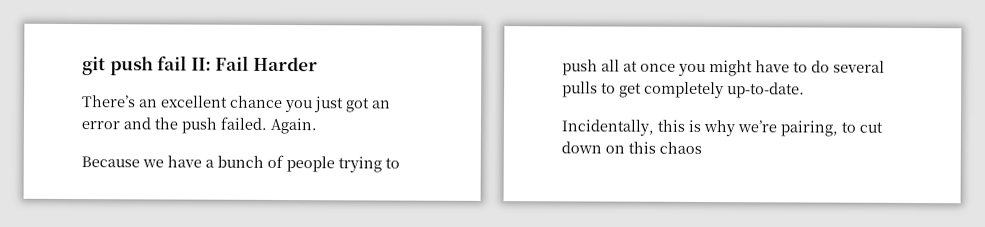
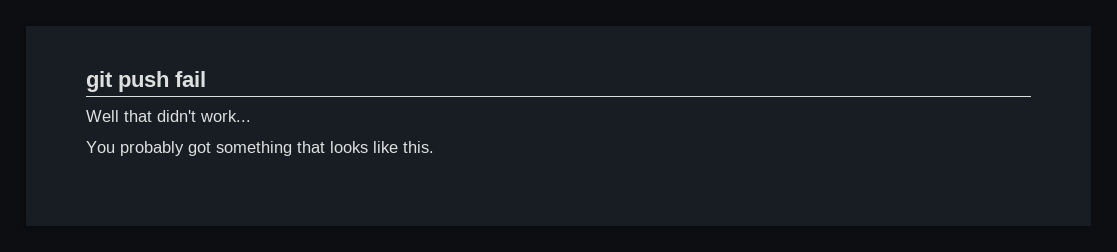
[190,55,318,72] [82,95,391,113] [81,116,317,135] [81,154,400,173] [562,59,885,77] [562,81,805,99] [561,119,883,137] [561,141,702,154] II: Fail Harder // There’s an excellent chance you just got an error and the push failed. Again. // Because we have a bunch of people trying to push all at once you might have to do several pulls to get completely up-to-date. // Incidentally, this is why we’re pairing, to cut down on this chaos -> [86,110,251,122] [86,141,434,156] // Well that didn't work... // You probably got something that looks like this.

